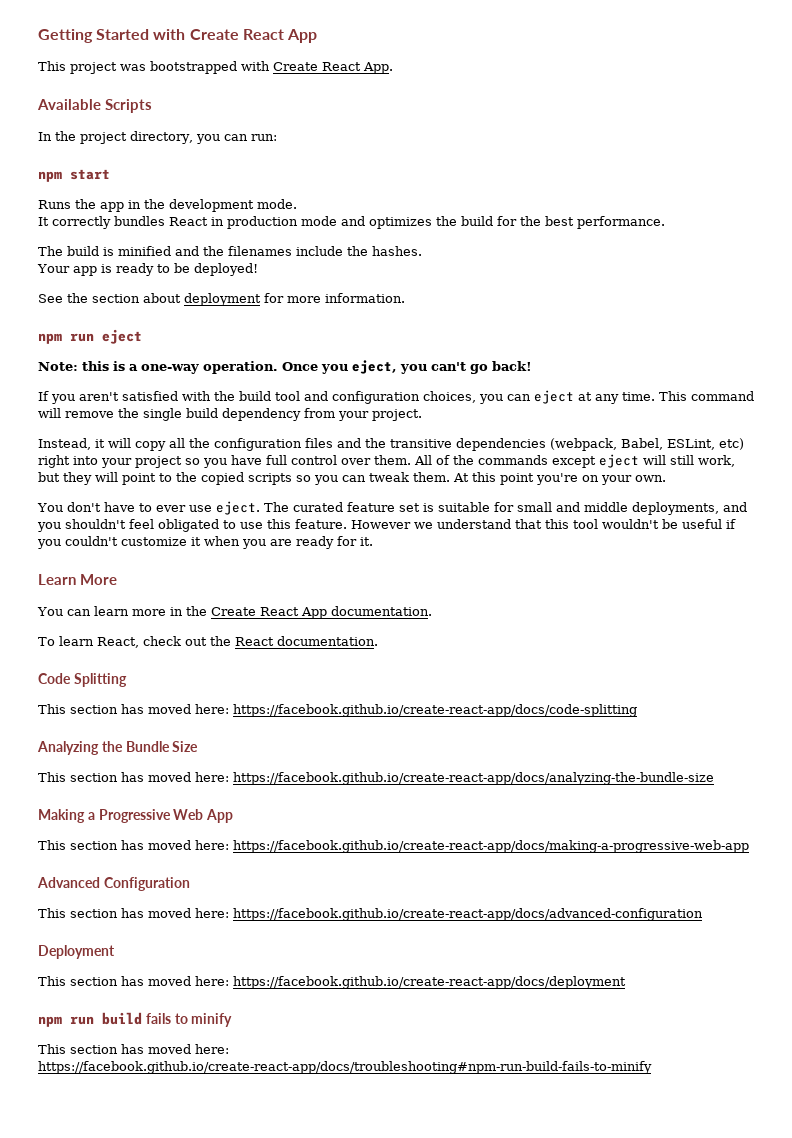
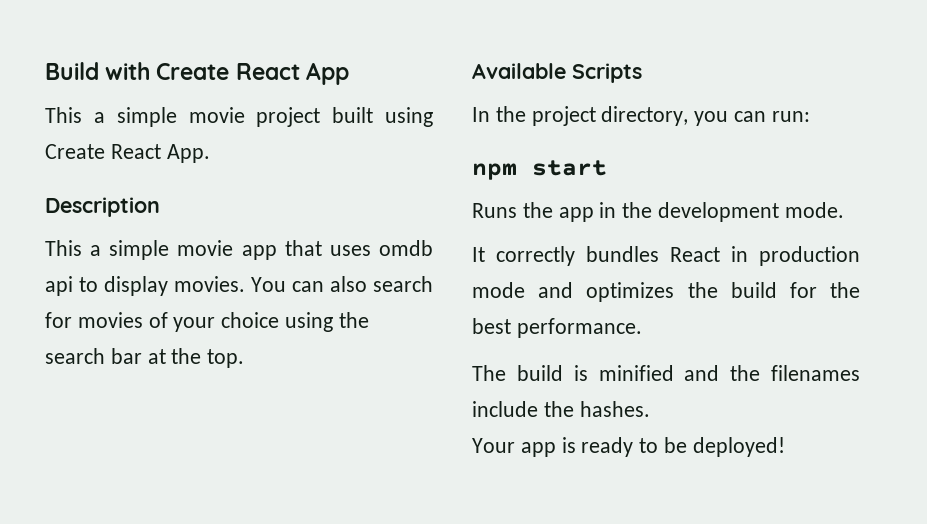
[38,29,150,43] Getting Started -> [45,62,99,80] Build
[70,61,393,74] project was bootstrapped with Create React App. -> [93,107,433,127] [45,144,210,163] [45,197,160,217] [45,240,434,260] [45,276,433,296] [45,312,369,332] [45,348,245,368] a simple movie project built using Create React App. // Description // This a simple movie app that uses omdb api to display movies. You can also search for movies of your choice using the search bar at the top.
[38,293,405,306] [38,329,142,344] [38,360,532,374] [38,390,754,404] [38,408,422,421] [38,438,744,451] [38,454,735,468] [38,472,666,485] [37,501,747,515] [37,519,736,532] [37,536,373,549] [38,574,117,585] [37,606,432,619] [38,636,378,648] [38,673,127,687] [38,704,637,717] [37,741,199,755] [38,772,714,785] [38,809,234,823] [38,840,749,853] [37,877,190,891] [38,908,703,921] [38,945,115,959] [38,976,626,989] [38,1012,233,1027] [38,1044,229,1054] [38,1061,652,1074] // See the section about deployment for more information. // npm run eject // Note: this is a one-way operation. Once you eject, you can't go back! // If you aren't satisfied with the build tool and configuration choices, you can eject at any time. This command will remove the single build dependency from your project. // Instead, it will copy all the configuration files and the transitive dependencies (webpack, Babel, ESLint, etc) right into your project so you have full control over them. All of the commands except eject will still work, but they will point to the copied scripts so you can tweak them. At this point you're on your own. // You don't have to ever use eject. The curated feature set is suitable for small and middle deployments, and you shouldn't feel obligated to use this feature. However we understand that this tool wouldn't be useful if you couldn't customize it when you are ready for it. // Learn More // You can learn more in the Create React App documentation. // To learn React, check out the React documentation. // Code Splitting // This section has moved here: https://facebook.github.io/create-react-app/docs/code-splitting // Analyzing the Bundle Size // This section has moved here: https://facebook.github.io/create-react-app/docs/analyzing-the-bundle-size // Making a Progressive Web App // This section has moved here: https://facebook.github.io/create-react-app/docs/making-a-progressive-web-app // Advanced Configuration // This section has moved here: https://facebook.github.io/create-react-app/docs/advanced-configuration // Deployment // This section has moved here: https://facebook.github.io/create-react-app/docs/deployment // npm run build fails to minify // This section has moved here: https://facebook.github.io/create-react-app/docs/troubleshooting#npm-run-build-fails-to-minify -> (785, 447) none

